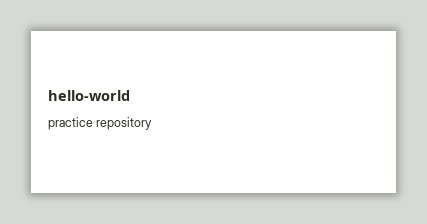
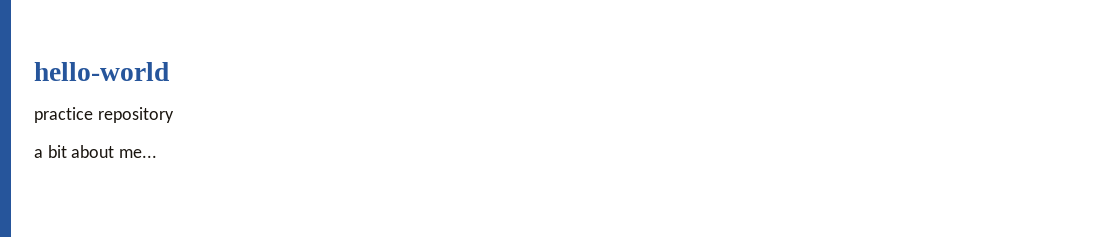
(153, 123) none -> [34,145,158,158] // a bit about me...

